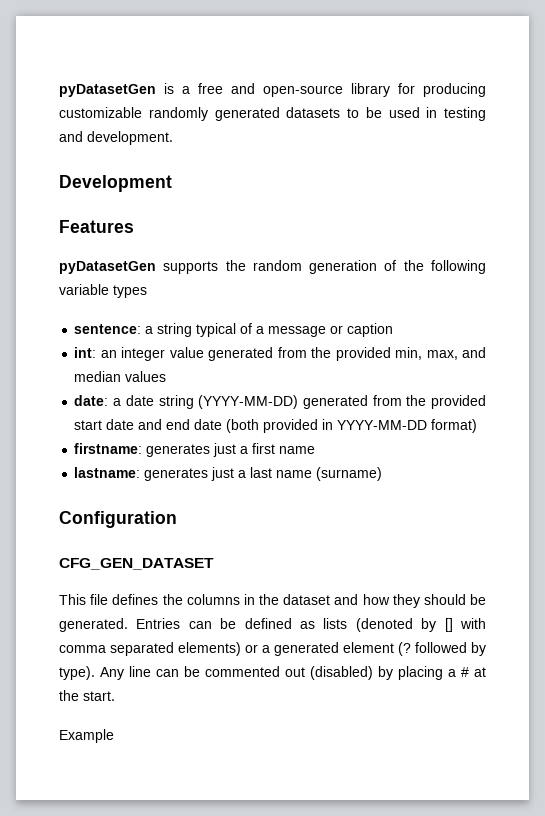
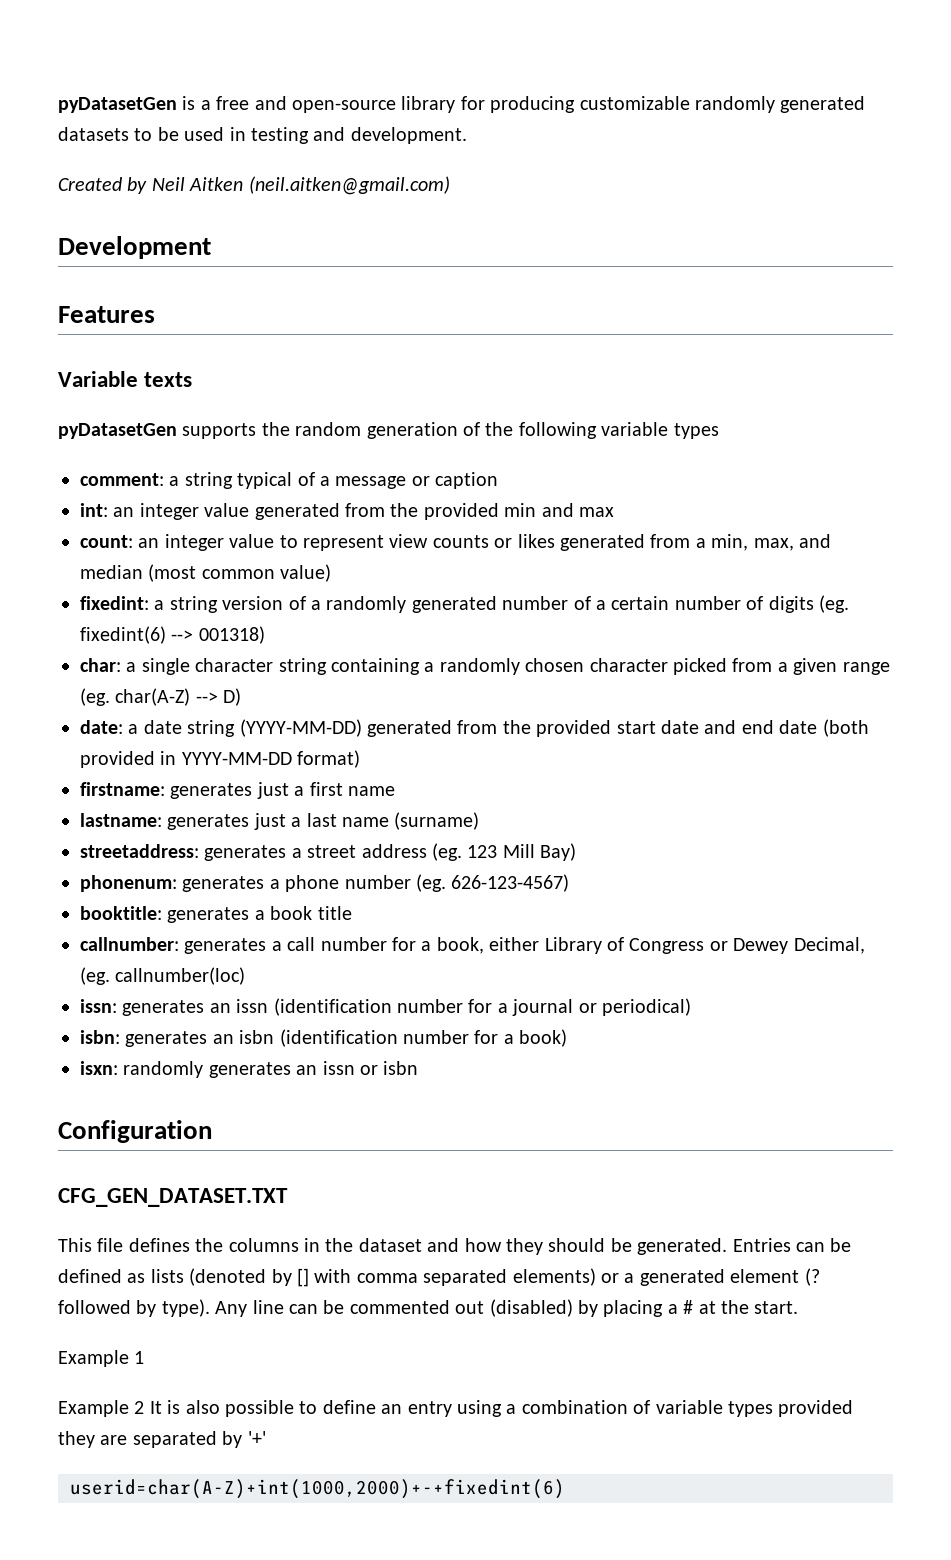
(173, 138) none -> [58,176,450,195] // Created by Neil Aitken (neil.aitken@gmail.com)
(134, 226) none -> [58,371,193,387] // Variable texts
[74,324,142,334] sentence: -> [80,473,164,486] comment:
[395,347,486,360] [74,371,167,382] min, max, and median values -> [504,503,614,517] [80,534,831,551] [80,564,332,582] [80,595,849,613] [80,626,265,644] [80,658,890,675] [80,688,242,706] min and max // count: an integer value to represent view counts or likes generated from a min, max, and median (most common value) // fixedint: a string version of a randomly generated number of a certain number of digits (eg. fixedint(6) --> 001318) // char: a single character string containing a randomly chosen character picked from a given range (eg. char(A-Z) --> D)
(383, 474) none -> [80,843,577,861] [80,874,570,892] [80,906,352,923] [80,937,865,954] [80,967,246,985] [80,998,691,1016] [80,1029,568,1047] [80,1061,419,1078] // streetaddress: generates a street address (eg. 123 Mill Bay) // phonenum: generates a phone number (eg. 626-123-4567) // booktitle: generates a book title // callnumber: generates a call number for a book, either Library of Congress or Dewey Decimal, (eg. callnumber(loc) // issn: generates an issn (identification number for a journal or periodical) // isbn: generates an isbn (identification number for a book) // isxn: randomly generates an issn or isbn
[59,558,214,570] CFG_GEN_DATASET -> [58,1188,288,1207] CFG_GEN_DATASET.TXT
(114, 736) none -> [134,1351,145,1364] [58,1400,854,1417] [58,1431,266,1448] [70,1479,565,1499] 1 // Example 2 It is also possible to define an entry using a combination of variable types provided they are separated by '+' // userid=char(A-Z)+int(1000,2000)+-+fixedint(6)

